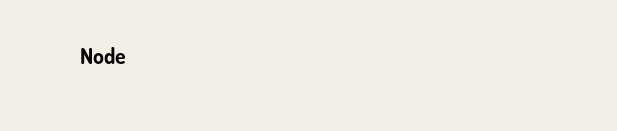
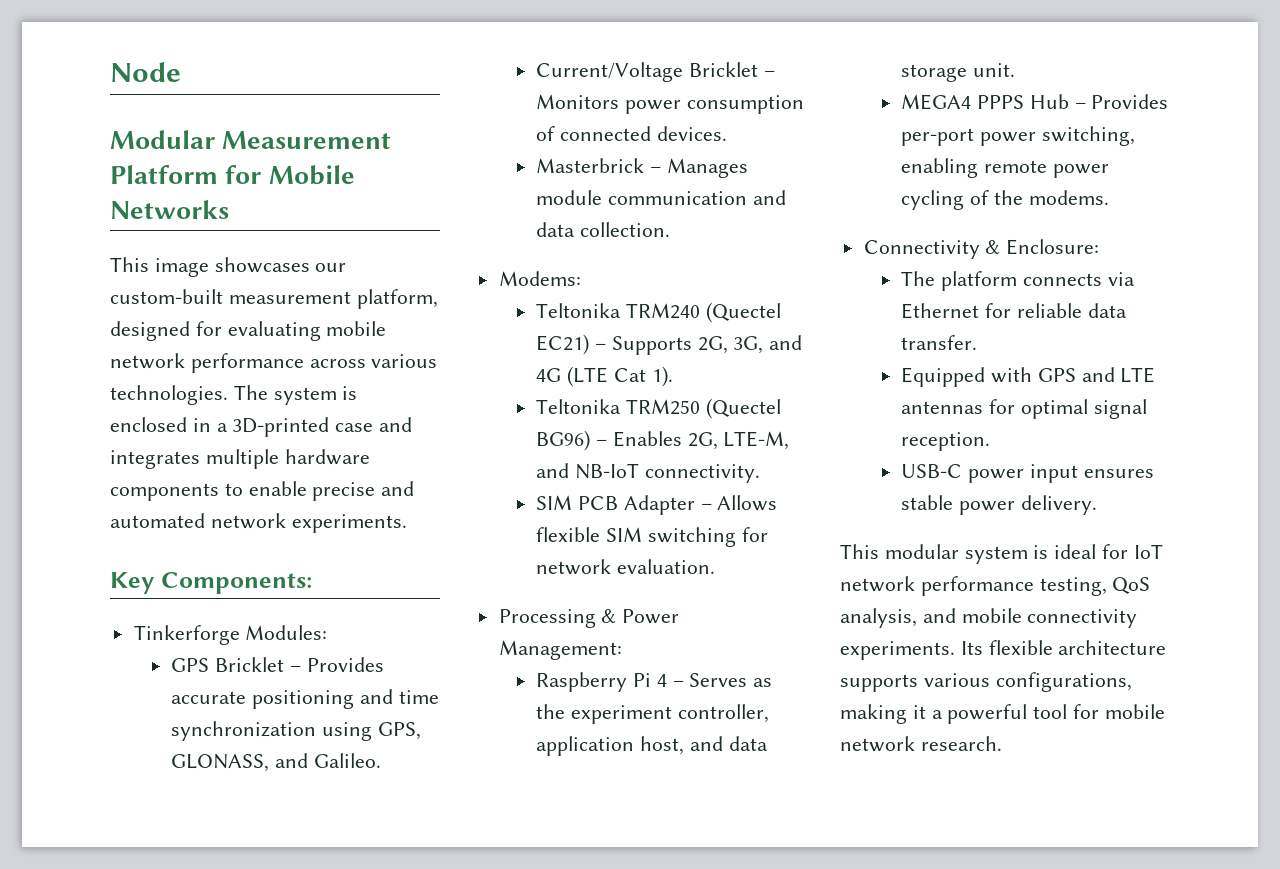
(126, 55) none -> [110,130,392,149] [110,165,355,185] [110,200,229,219] [110,257,347,277] [110,289,438,309] [110,321,387,341] [110,353,438,373] [110,385,358,405] [110,417,413,437] [110,449,370,469] [110,481,415,501] [110,513,407,533] [110,572,312,594] [133,625,328,645] [171,657,384,672] [171,689,439,709] [171,721,421,741] [171,753,381,772] [536,62,775,82] [536,94,804,114] [536,126,727,141] [536,158,748,178] [536,190,786,205] [536,222,671,237] [498,271,581,286] [536,302,781,323] [536,334,803,355] [536,366,673,387] [536,398,781,419] [536,430,790,451] [536,463,760,483] [536,495,778,515] [536,527,768,547] [536,559,716,575] [498,609,680,628] [498,640,622,660] [536,672,773,692] [536,704,769,724] [536,736,768,756] [901,63,1016,82] [901,94,1169,110] [901,126,1135,146] [901,158,1109,178] [901,190,1109,210] [863,239,1100,259] [901,271,1135,291] [901,303,1127,319] [901,335,978,350] [901,367,1156,387] [901,399,1147,419] [901,432,991,451] [901,464,1154,483] [901,495,1097,515] [840,544,1163,564] [840,576,1151,596] [840,608,1138,628] [840,640,1167,660] [840,672,1132,692] [840,704,1165,724] [840,736,1002,752] // Modular Measurement Platform for Mobile Networks // This image showcases our custom-built measurement platform, designed for evaluating mobile network performance across various technologies. The system is enclosed in a 3D-printed case and integrates multiple hardware components to enable precise and automated network experiments. // Key Components: // Tinkerforge Modules: // GPS Bricklet – Provides accurate positioning and time synchronization using GPS, GLONASS, and Galileo. // Current/Voltage Bricklet – Monitors power consumption of connected devices. // Masterbrick – Manages module communication and data collection. // Modems: // Teltonika TRM240 (Quectel EC21) – Supports 2G, 3G, and 4G (LTE Cat 1). // Teltonika TRM250 (Quectel BG96) – Enables 2G, LTE-M, and NB-IoT connectivity. // SIM PCB Adapter – Allows flexible SIM switching for network evaluation. // Processing & Power Management: // Raspberry Pi 4 – Serves as the experiment controller, application host, and data storage unit. // MEGA4 PPPS Hub – Provides per-port power switching, enabling remote power cycling of the modems. // Connectivity & Enclosure: // The platform connects via Ethernet for reliable data transfer. // Equipped with GPS and LTE antennas for optimal signal reception. // USB-C power input ensures stable power delivery. // This modular system is ideal for IoT network performance testing, QoS analysis, and mobile connectivity experiments. Its flexible architecture supports various configurations, making it a powerful tool for mobile network research.

